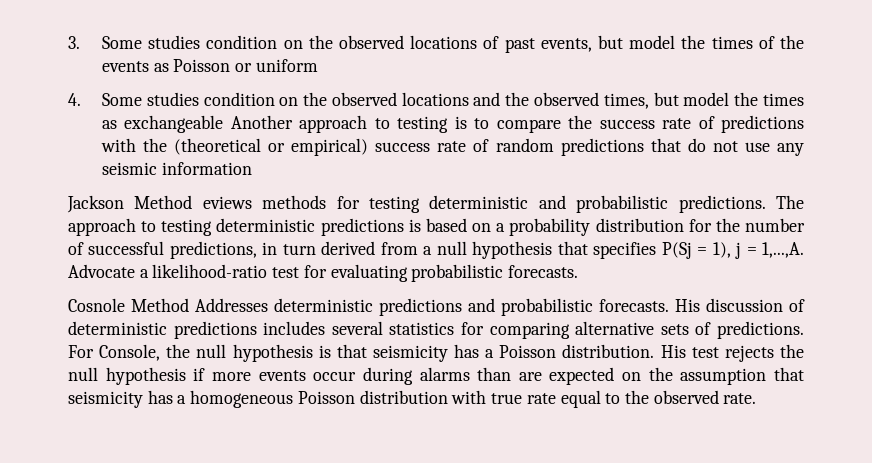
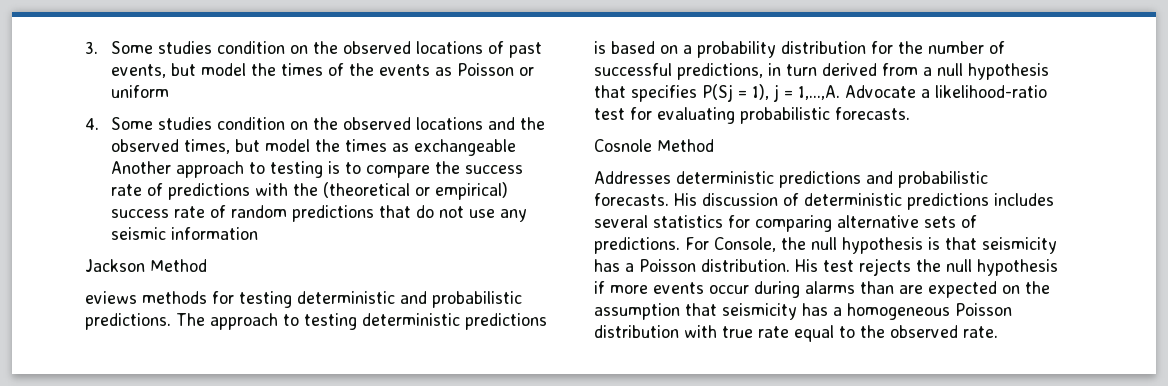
(193, 202) none -> (207, 265) //
(189, 305) none -> (714, 145) //

